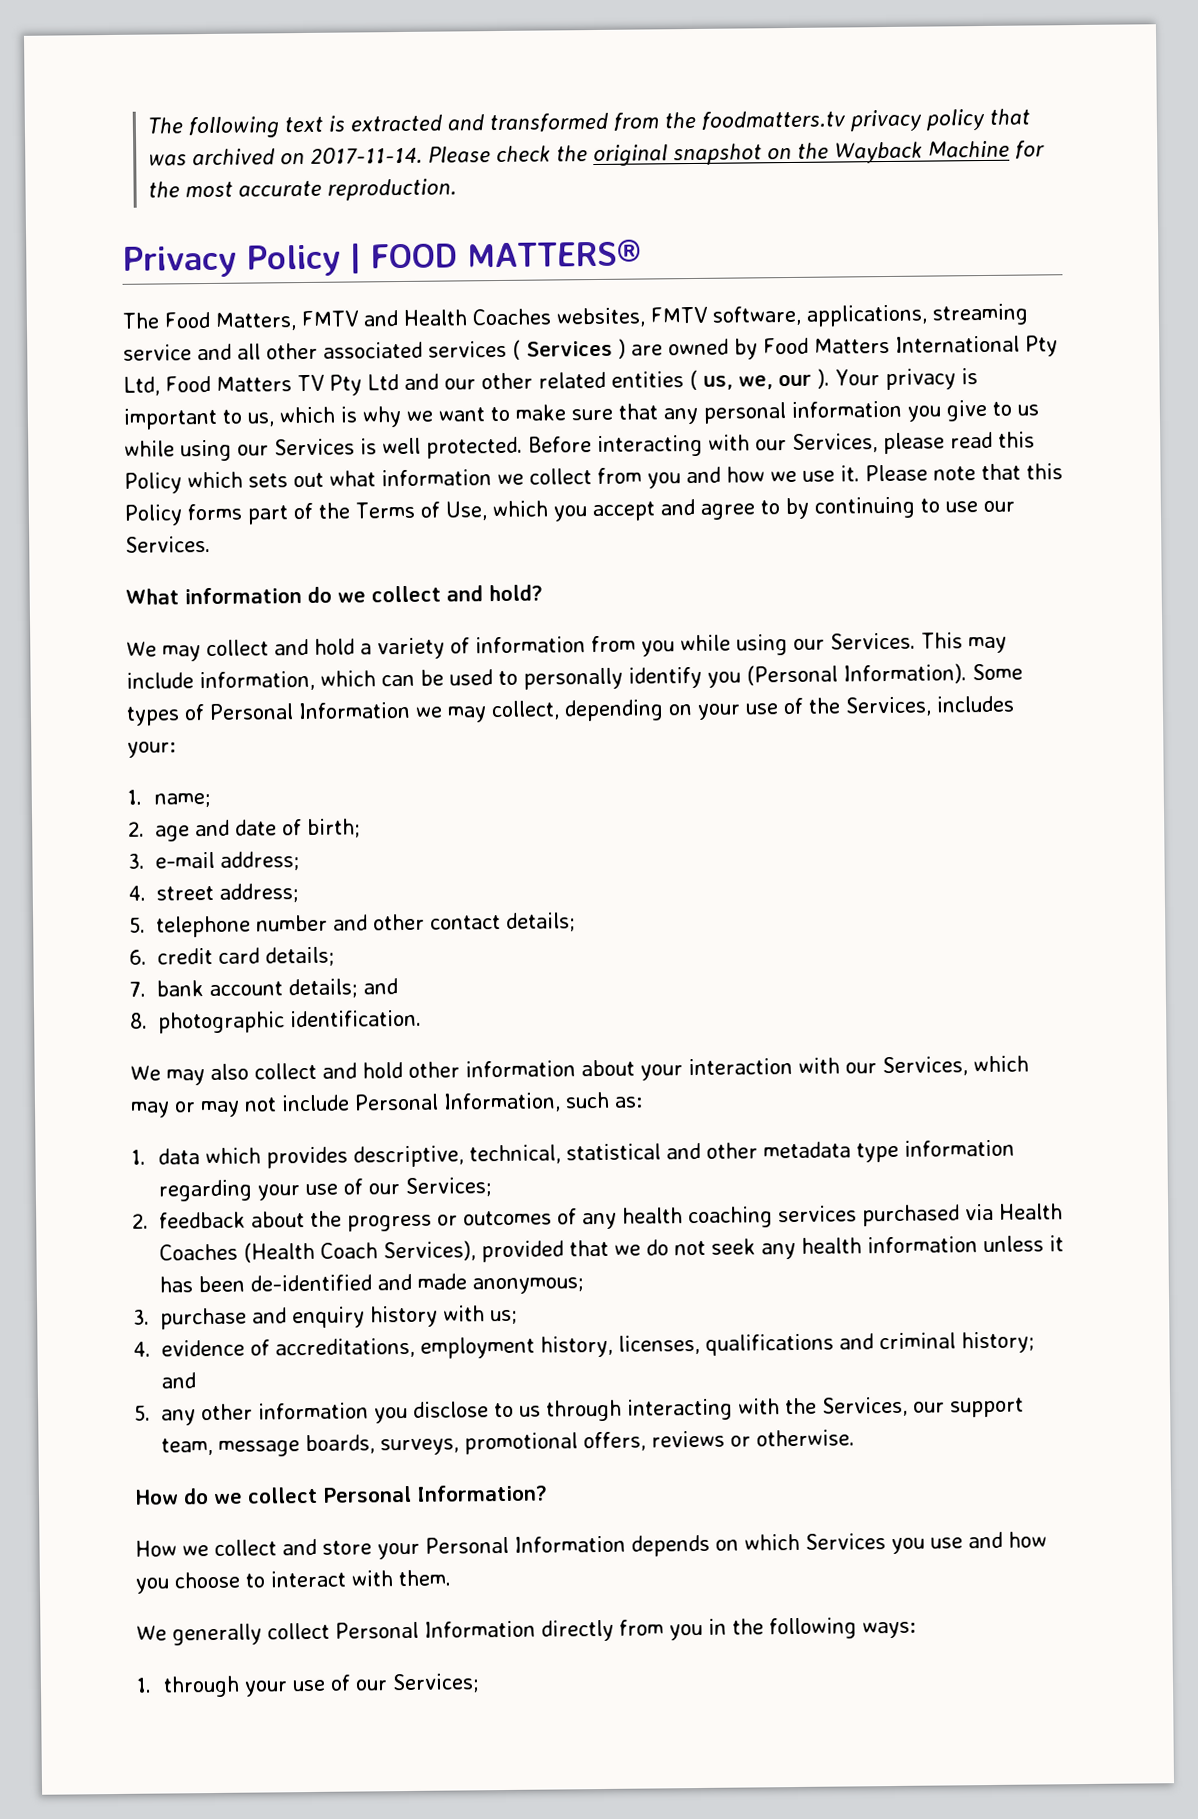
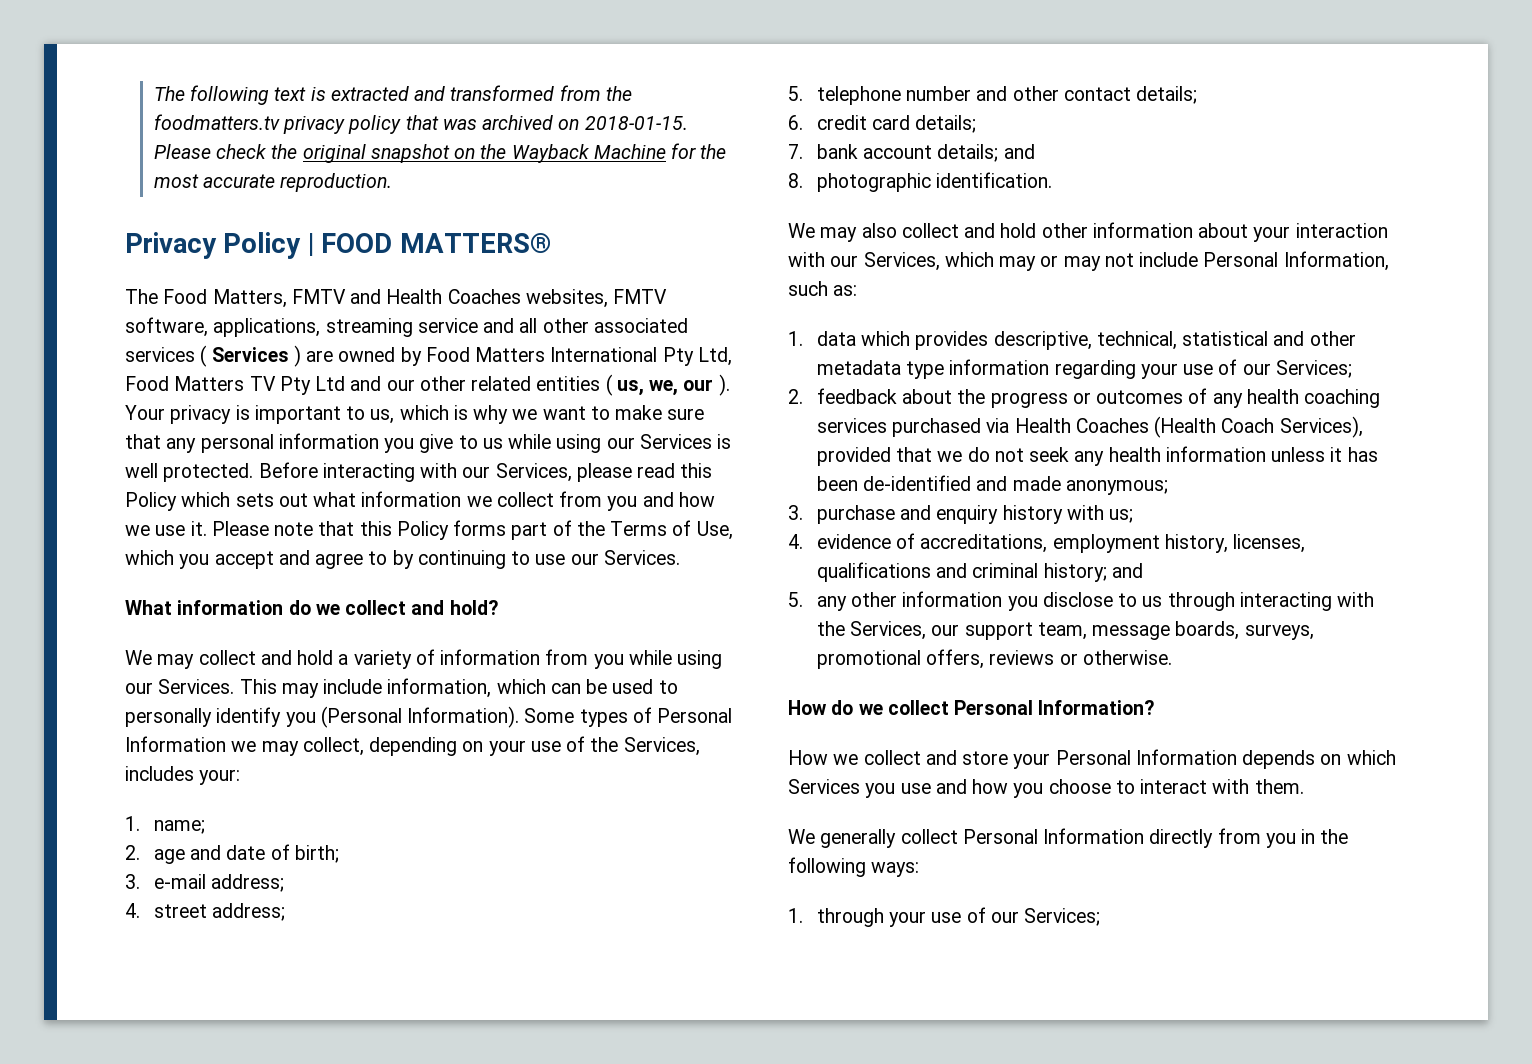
[310,146,424,165] 2017-11-14. -> [584,116,688,130] 2018-01-15.

